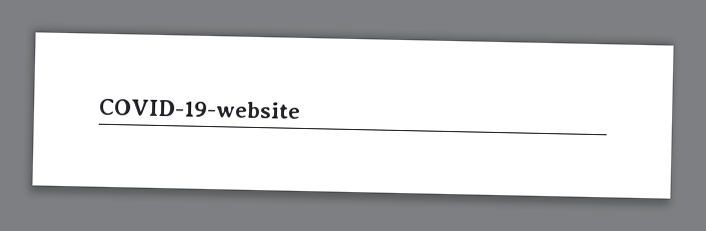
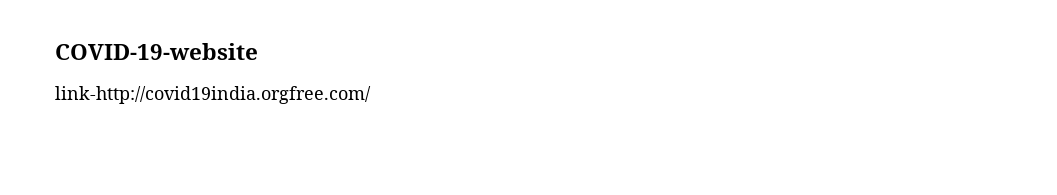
(301, 108) none -> [55,86,371,104] // link-http://covid19india.orgfree.com/

